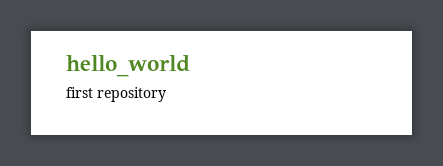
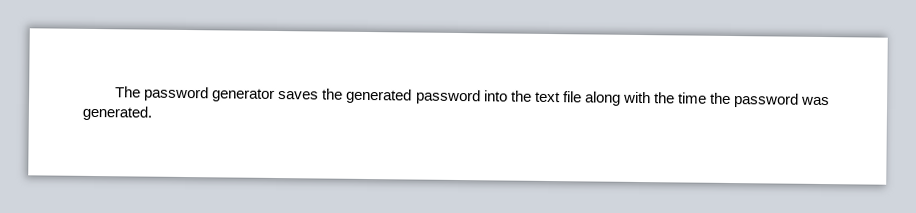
[66,55,190,77] [66,87,166,102] hello_world // first repository -> [115,86,831,108] [82,105,152,121] The password generator saves the generated password into the text file along with the time the password was generated.

